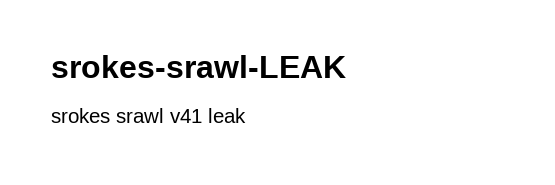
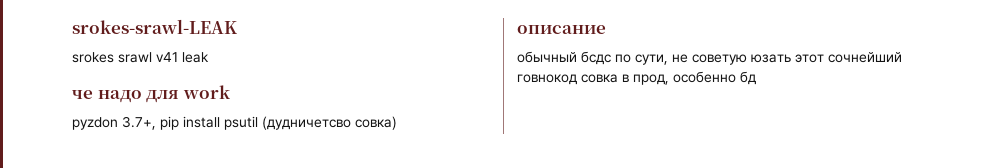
(246, 115) none -> [72,85,230,103] [72,116,397,130] [517,25,606,34] [517,51,902,65] [517,71,756,85] // че надо для work // pyzdon 3.7+, pip install psutil (дудничетсво совка) // описание // обычный бсдс по сути, не советую юзать этот сочнейший говнокод совка в прод, особенно бд

